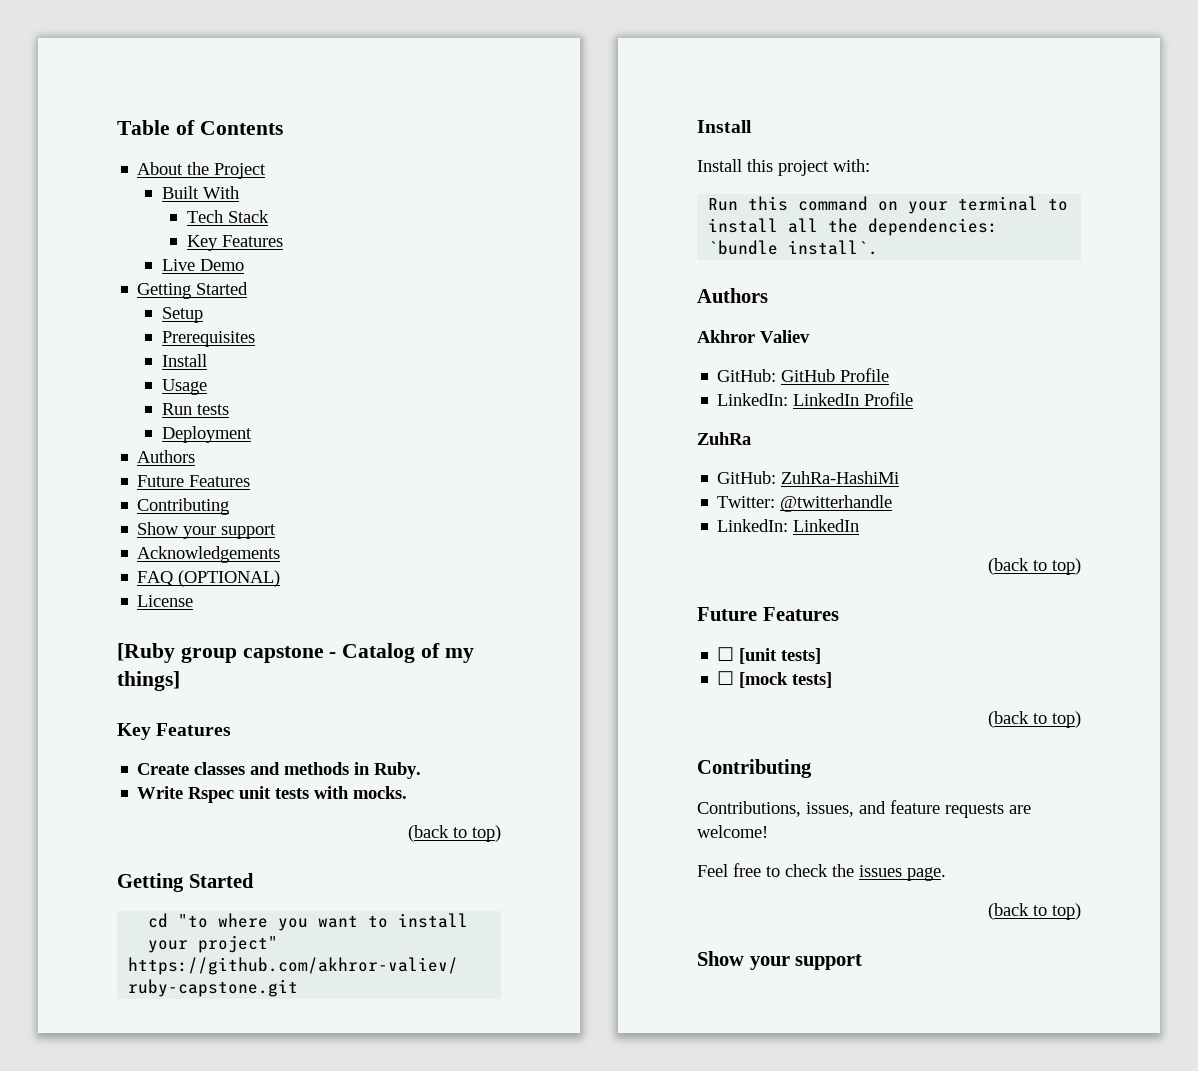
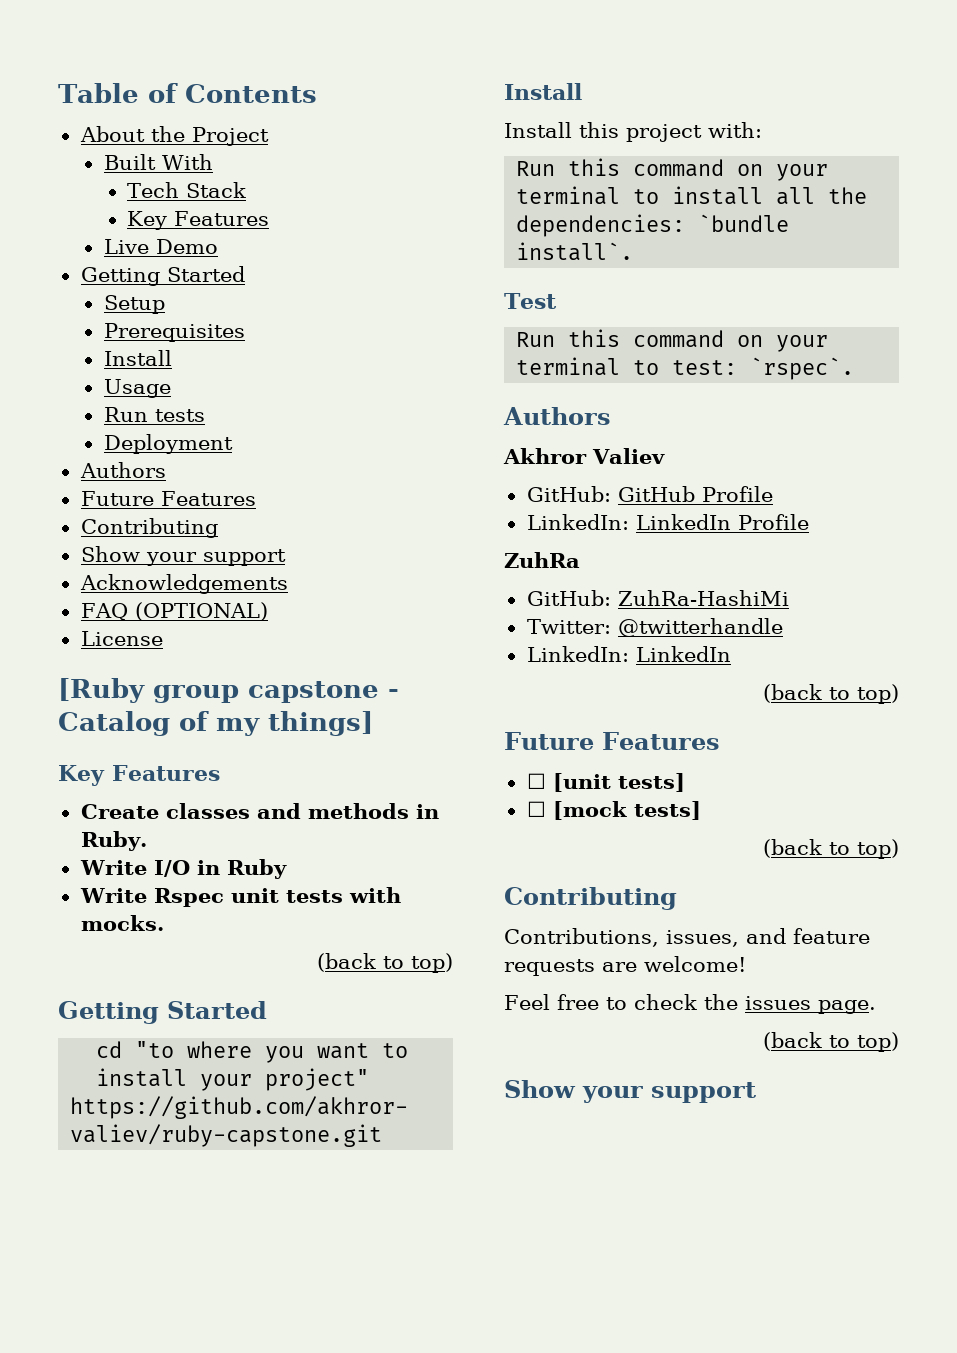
(422, 770) none -> [79,859,287,879] // Write I/O in Ruby
(879, 247) none -> [504,293,557,309] [516,329,829,352] [516,357,855,380] // Test // Run this command on your terminal to test: `rspec`.

